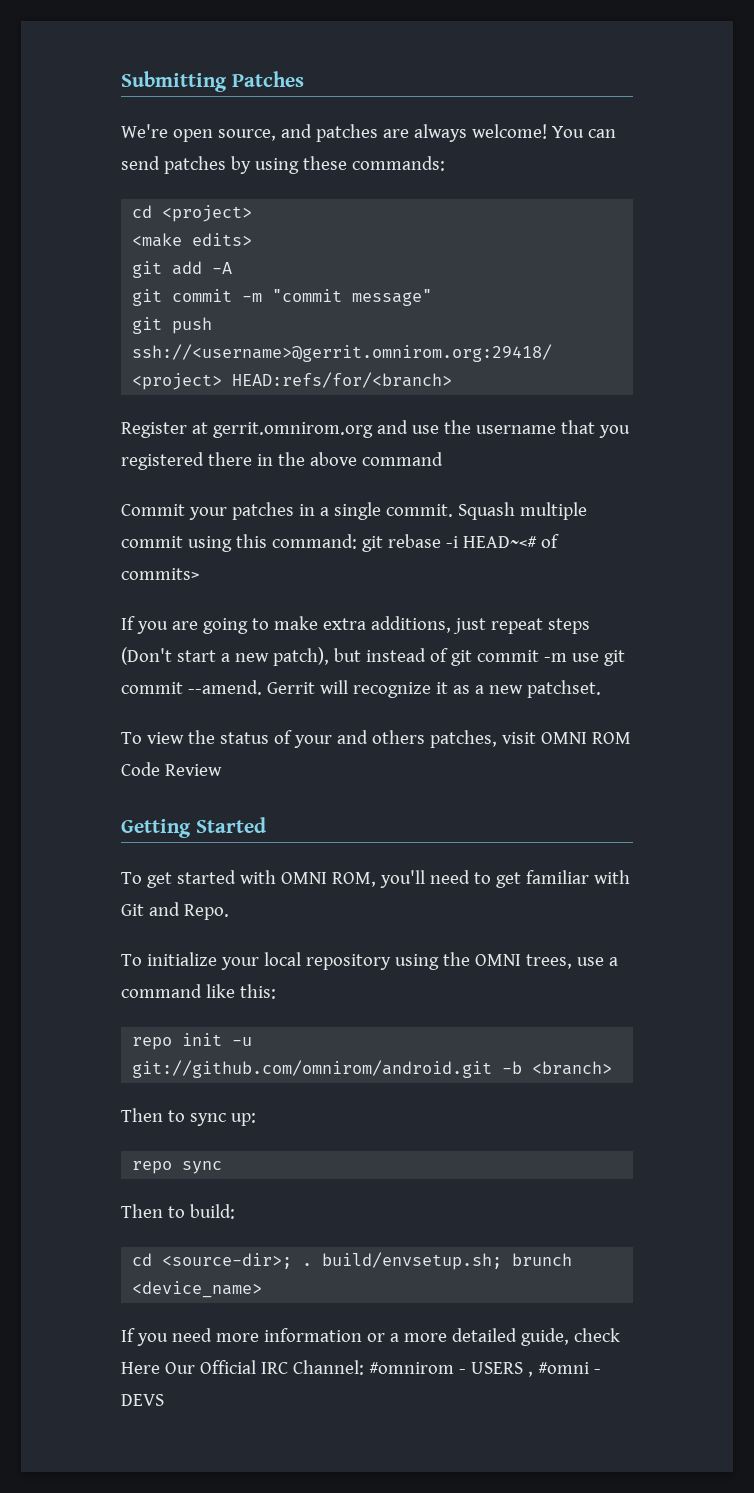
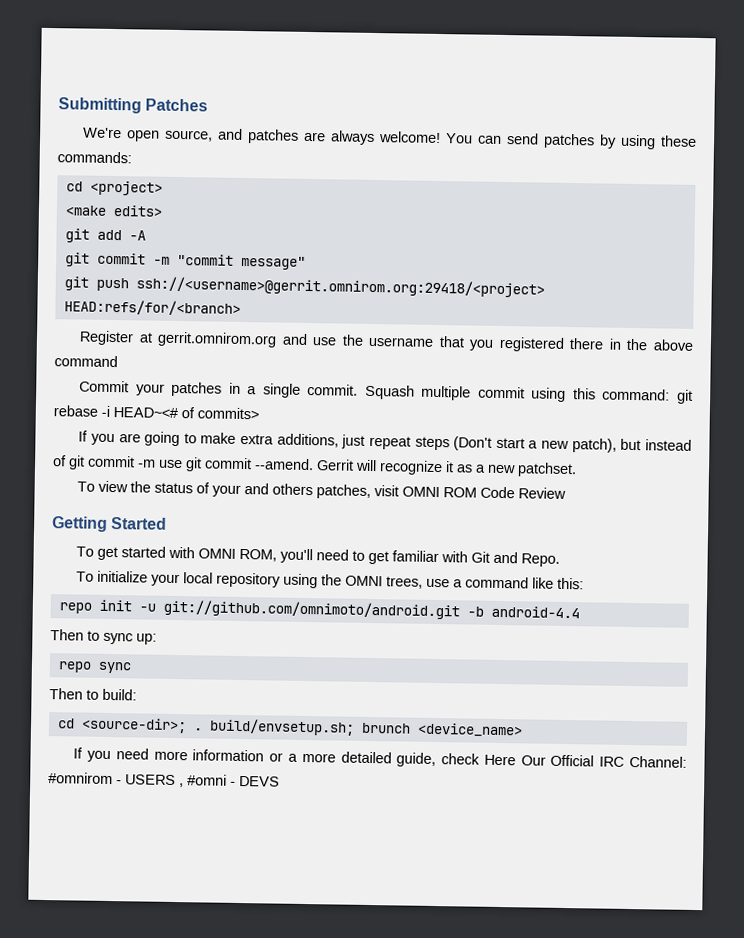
[132,1060,613,1078] git://github.com/omnirom/android.git -b <branch> -> [162,599,580,620] git://github.com/omnimoto/android.git -b android-4.4

